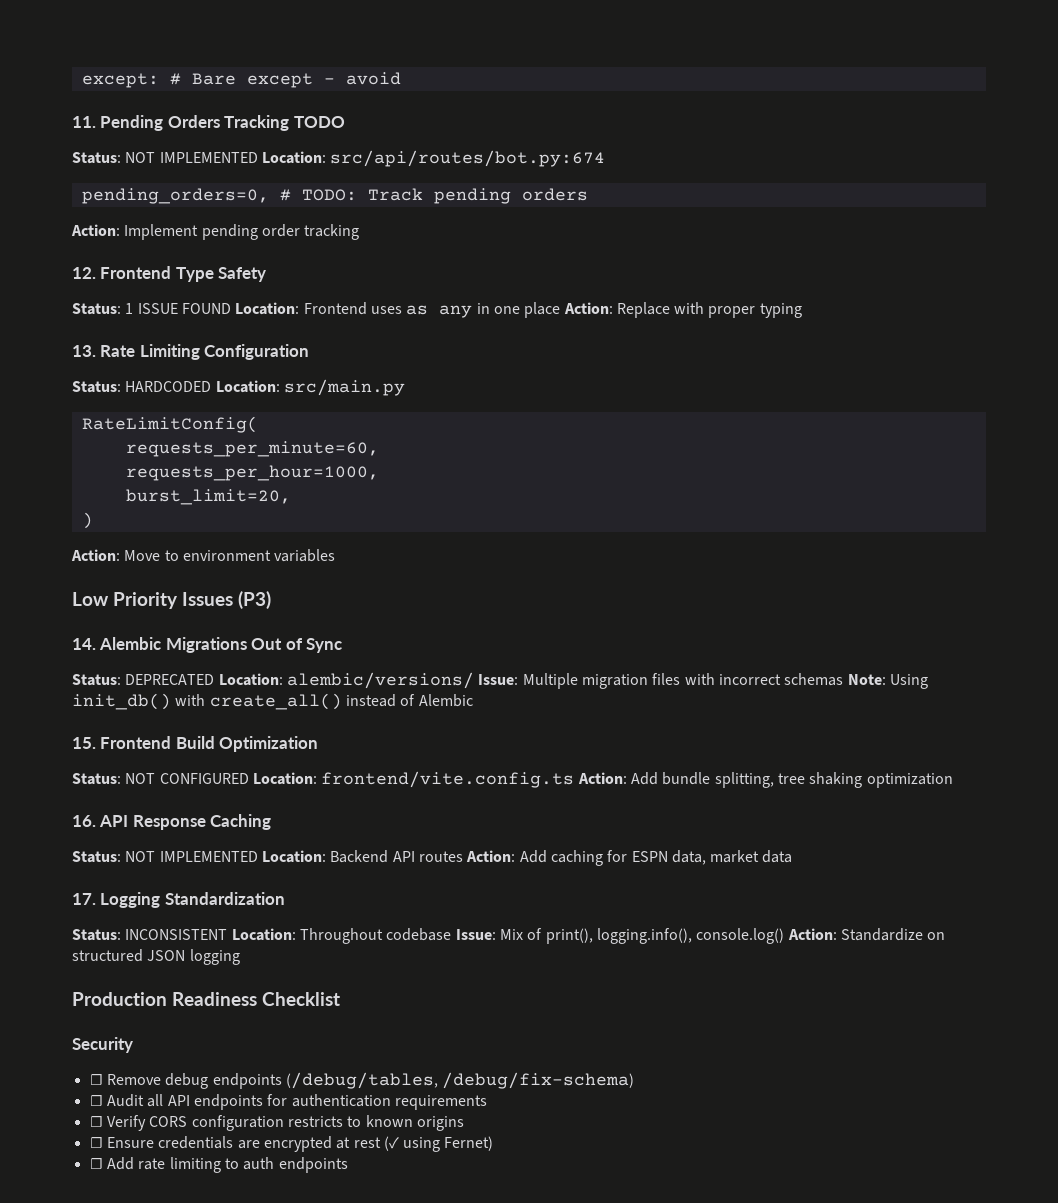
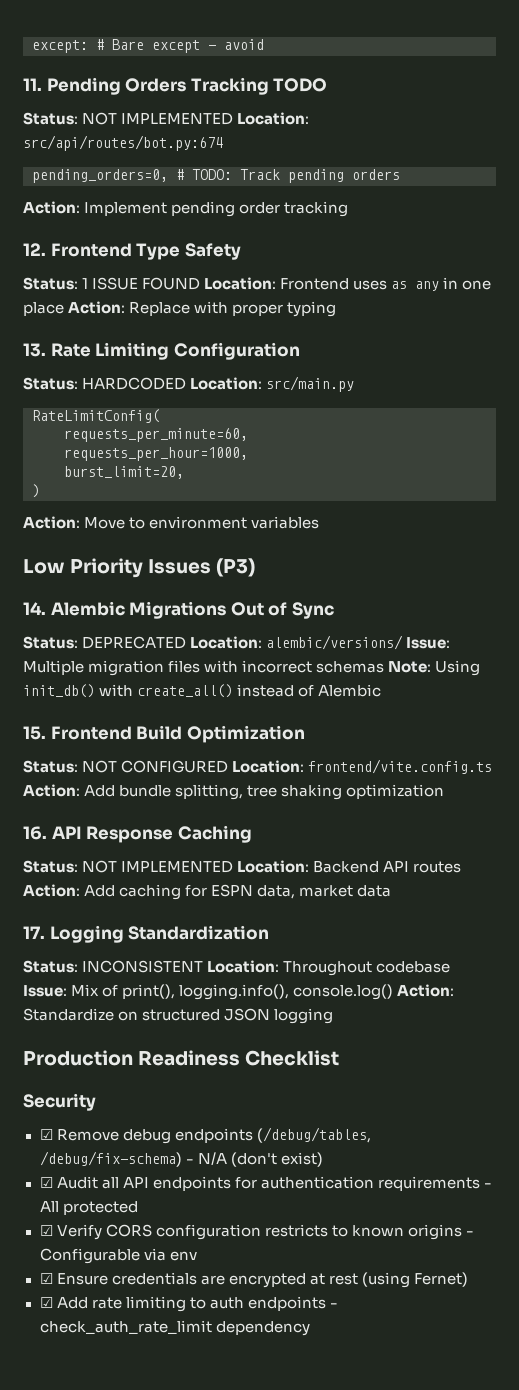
[89,1074,103,1085] ☐ -> [39,1129,53,1140] ☑
[89,1095,103,1106] // ☐ -> [185,1152,323,1167] [39,1177,53,1188] - N/A (don't exist) // ☑
[89,1116,103,1127] // ☐ -> [483,1183,492,1188] [39,1201,138,1215] [39,1225,53,1236] - All protected // ☑
[89,1137,103,1148] // ☐ -> [465,1231,474,1236] [39,1248,197,1264] [39,1273,53,1284] - Configurable via env // ☑
[383,1136,441,1152] (✓ using -> [361,1272,410,1288] (using
[89,1158,103,1169] ☐ -> [39,1297,53,1308] ☑
(348, 1165) none -> [329,1303,338,1308] [39,1320,310,1336] - check_auth_rate_limit dependency

